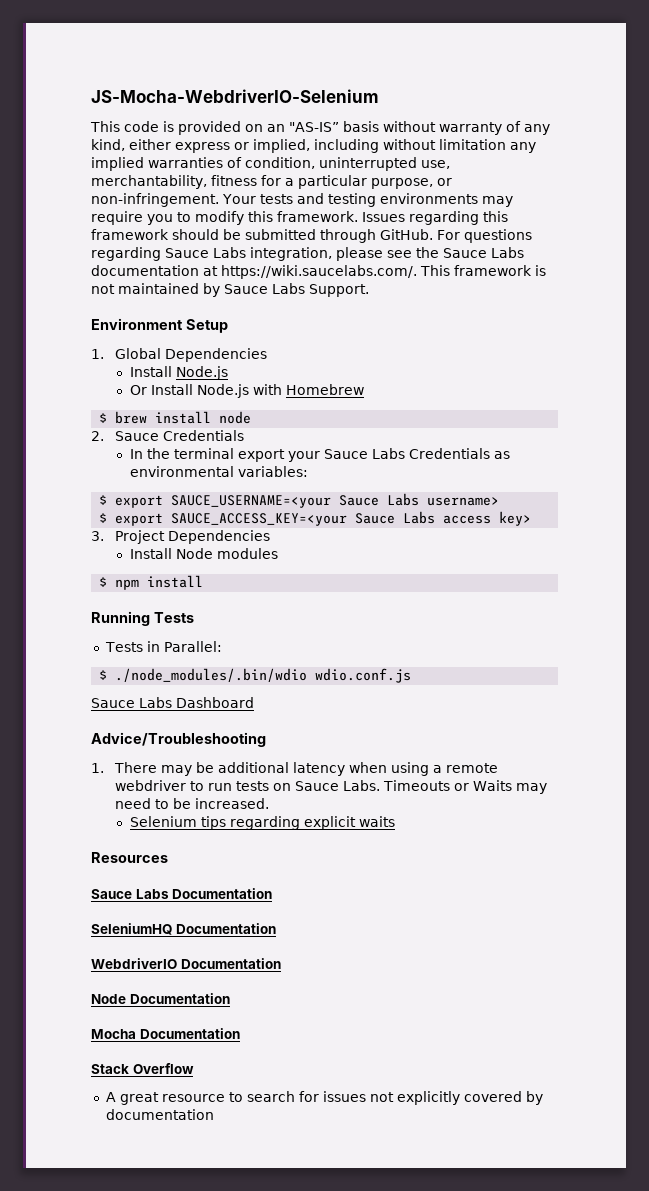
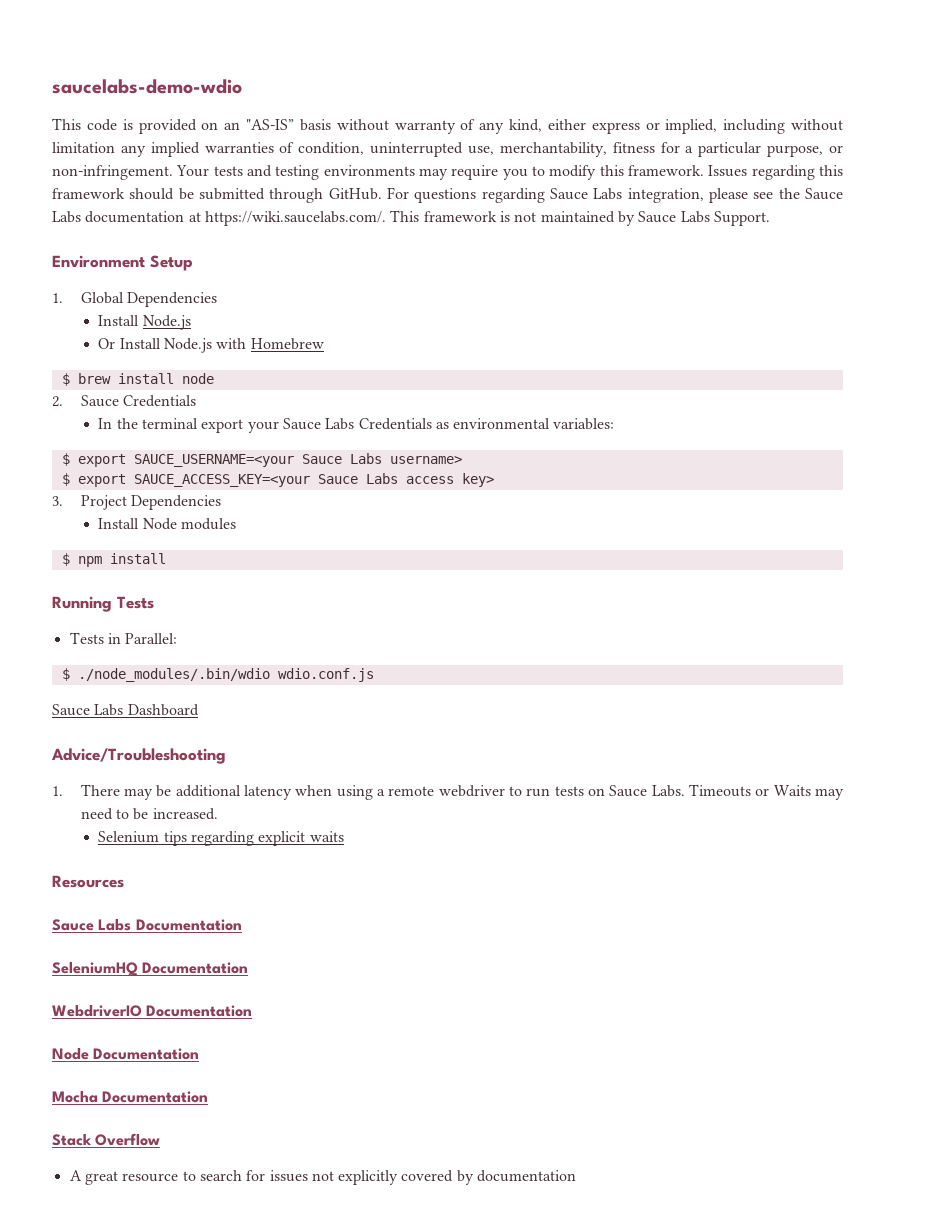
[91,89,379,103] JS-Mocha-WebdriverIO-Selenium -> [52,79,242,94] saucelabs-demo-wdio

